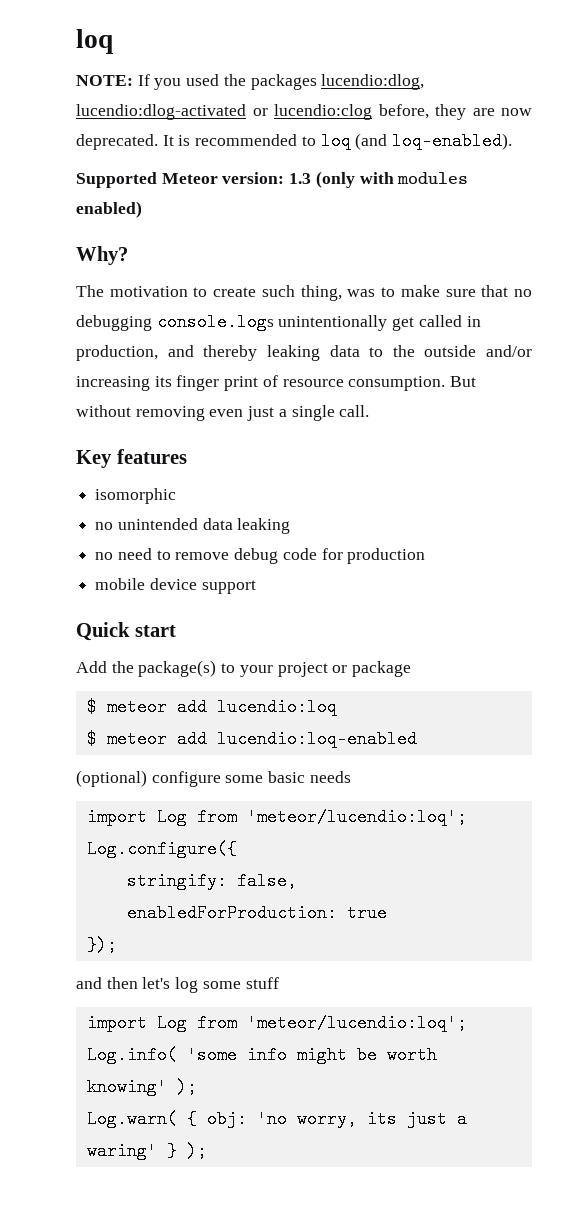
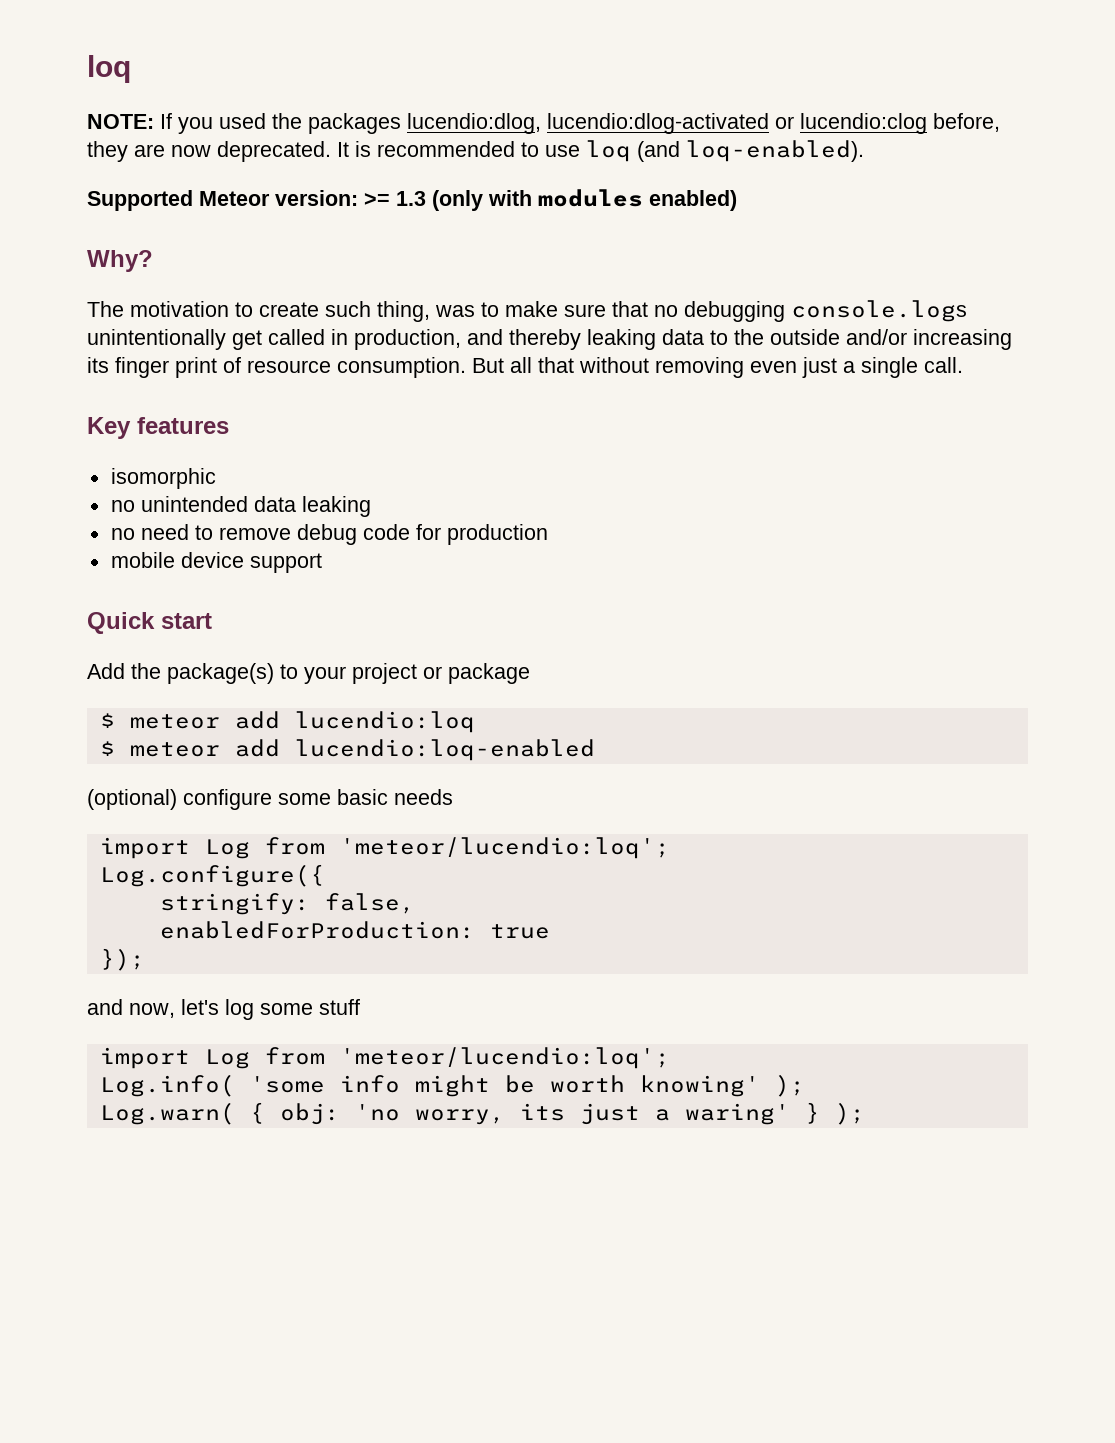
(316, 141) none -> [545,145,580,157] use
(285, 178) none -> [364,193,390,206] >=
(477, 381) none -> [510,357,574,373] all that
[106,977,138,989] then -> [129,1003,175,1018] now,

